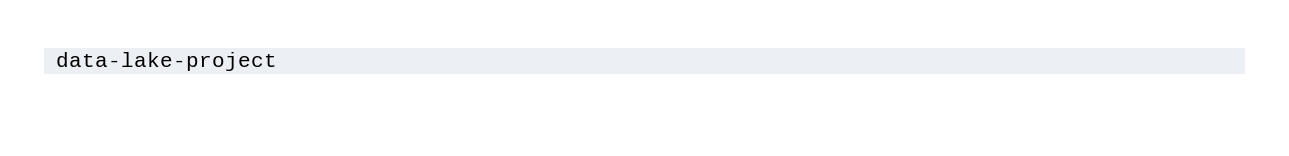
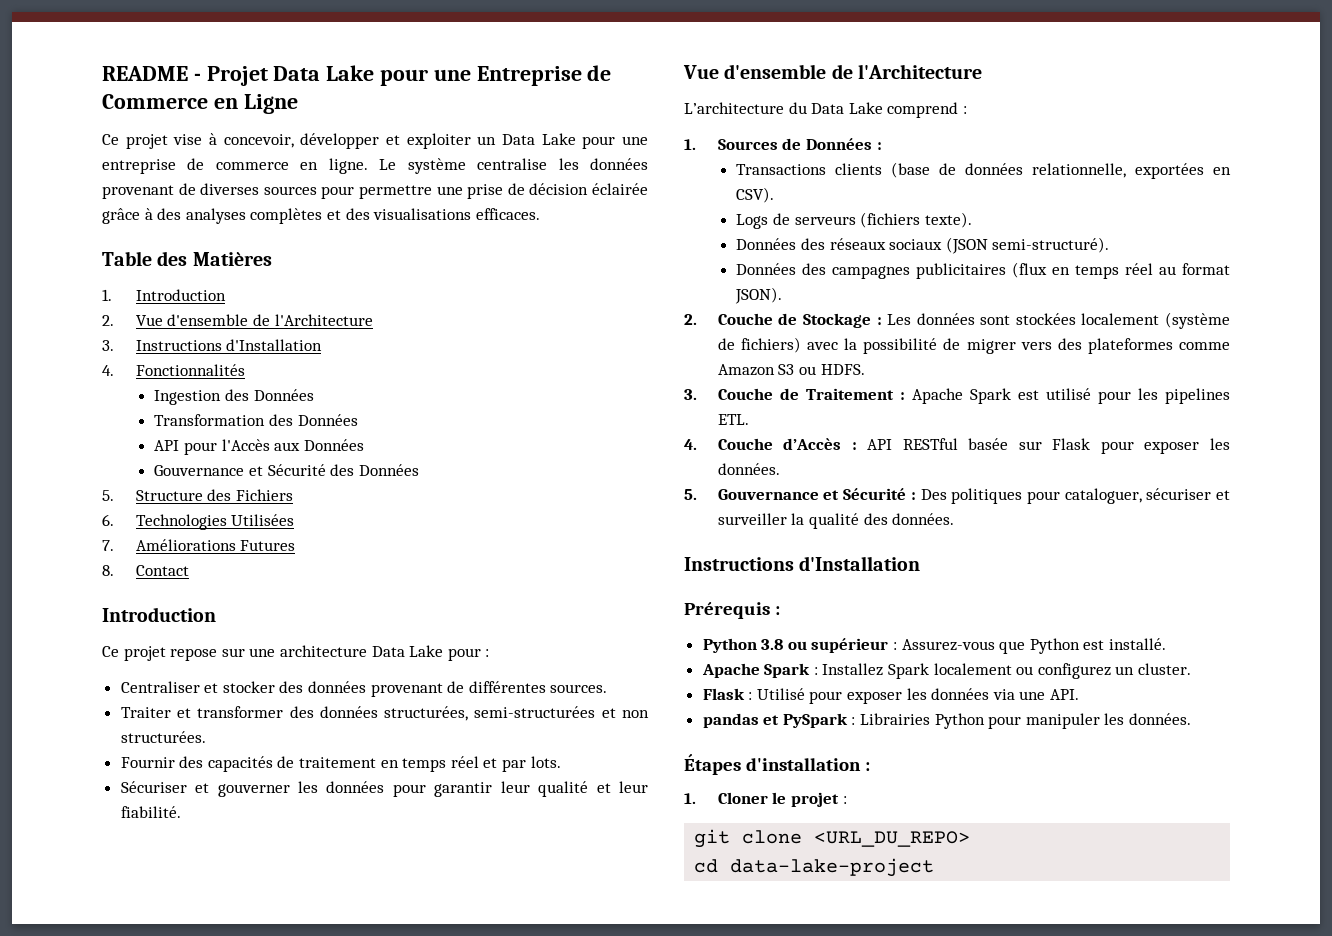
(56, 61) none -> [102,65,612,86] [102,94,298,114] [102,133,648,149] [102,158,648,174] [102,183,649,199] [102,208,540,224] [102,251,272,266] [102,289,226,301] [102,314,373,326] [102,339,323,351] [102,364,245,376] [154,389,314,405] [154,414,358,426] [154,439,364,455] [154,464,419,476] [102,489,293,501] [102,514,295,530] [102,539,296,551] [102,565,189,576] [102,607,216,622] [102,645,490,661] [120,681,608,697] [120,706,649,721] [120,731,206,743] [120,756,561,772] [120,781,648,797] [120,806,181,818] [683,64,983,79] [684,102,967,118] [684,138,882,150] [736,162,1231,179] [736,187,775,203] [736,212,972,229] [736,237,1110,254] [736,262,1230,279] [735,287,783,304] [684,312,1230,329] [717,337,1230,354] [717,364,865,376] [684,388,1230,404] [717,414,749,425] [684,438,1230,454] [717,463,780,475] [684,488,1230,504] [717,513,955,529] [684,556,921,571] [684,602,780,619] [702,638,1167,654] [701,663,1192,679] [702,688,1080,704] [702,713,1192,729] [684,754,870,775] [684,792,847,807] [694,829,971,848] [694,859,719,873] README - Projet Data Lake pour une Entreprise de Commerce en Ligne // Ce projet vise à concevoir, développer et exploiter un Data Lake pour une entreprise de commerce en ligne. Le système centralise les données provenant de diverses sources pour permettre une prise de décision éclairée grâce à des analyses complètes et des visualisations efficaces. // Table des Matières // 1. Introduction // 2. Vue d'ensemble de l'Architecture // 3. Instructions d'Installation // 4. Fonctionnalités // Ingestion des Données // Transformation des Données // API pour l'Accès aux Données // Gouvernance et Sécurité des Données // 5. Structure des Fichiers // 6. Technologies Utilisées // 7. Améliorations Futures // 8. Contact // Introduction // Ce projet repose sur une architecture Data Lake pour : // Centraliser et stocker des données provenant de différentes sources. // Traiter et transformer des données structurées, semi-structurées et non structurées. // Fournir des capacités de traitement en temps réel et par lots. // Sécuriser et gouverner les données pour garantir leur qualité et leur fiabilité. // Vue d'ensemble de l'Architecture // L’architecture du Data Lake comprend : // 1. Sources de Données : // Transactions clients (base de données relationnelle, exportées en CSV). // Logs de serveurs (fichiers texte). // Données des réseaux sociaux (JSON semi-structuré). // Données des campagnes publicitaires (flux en temps réel au format JSON). // 2. Couche de Stockage : Les données sont stockées localement (système de fichiers) avec la possibilité de migrer vers des plateformes comme Amazon S3 ou HDFS. // 3. Couche de Traitement : Apache Spark est utilisé pour les pipelines ETL. // 4. Couche d’Accès : API RESTful basée sur Flask pour exposer les données. // 5. Gouvernance et Sécurité : Des politiques pour cataloguer, sécuriser et surveiller la qualité des données. // Instructions d'Installation // Prérequis : // Python 3.8 ou supérieur : Assurez-vous que Python est installé. // Apache Spark : Installez Spark localement ou configurez un cluster. // Flask : Utilisé pour exposer les données via une API. // pandas et PySpark : Librairies Python pour manipuler les données. // Étapes d'installation : // 1. Cloner le projet : // git clone <URL_DU_REPO> // cd

